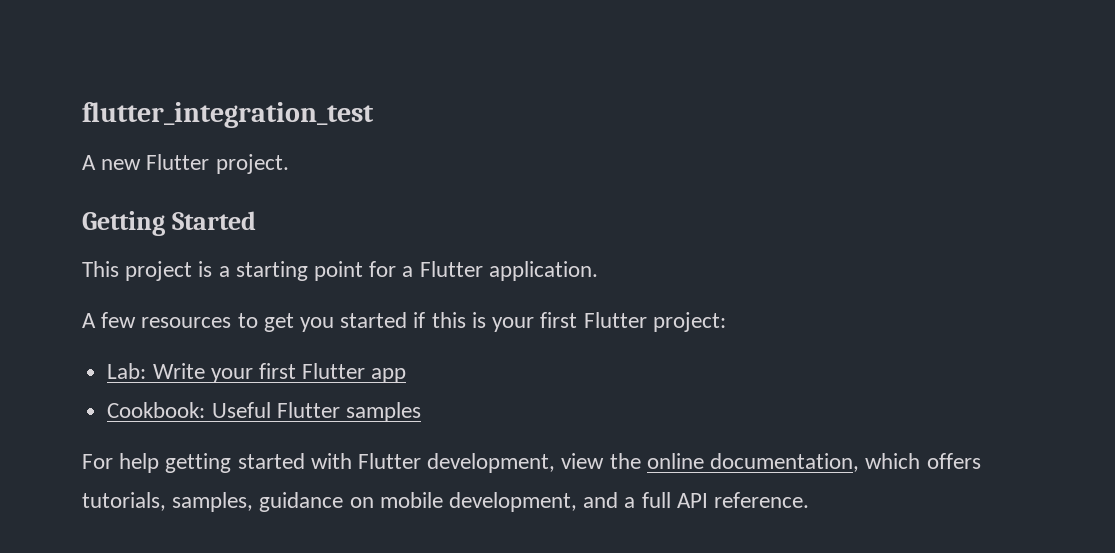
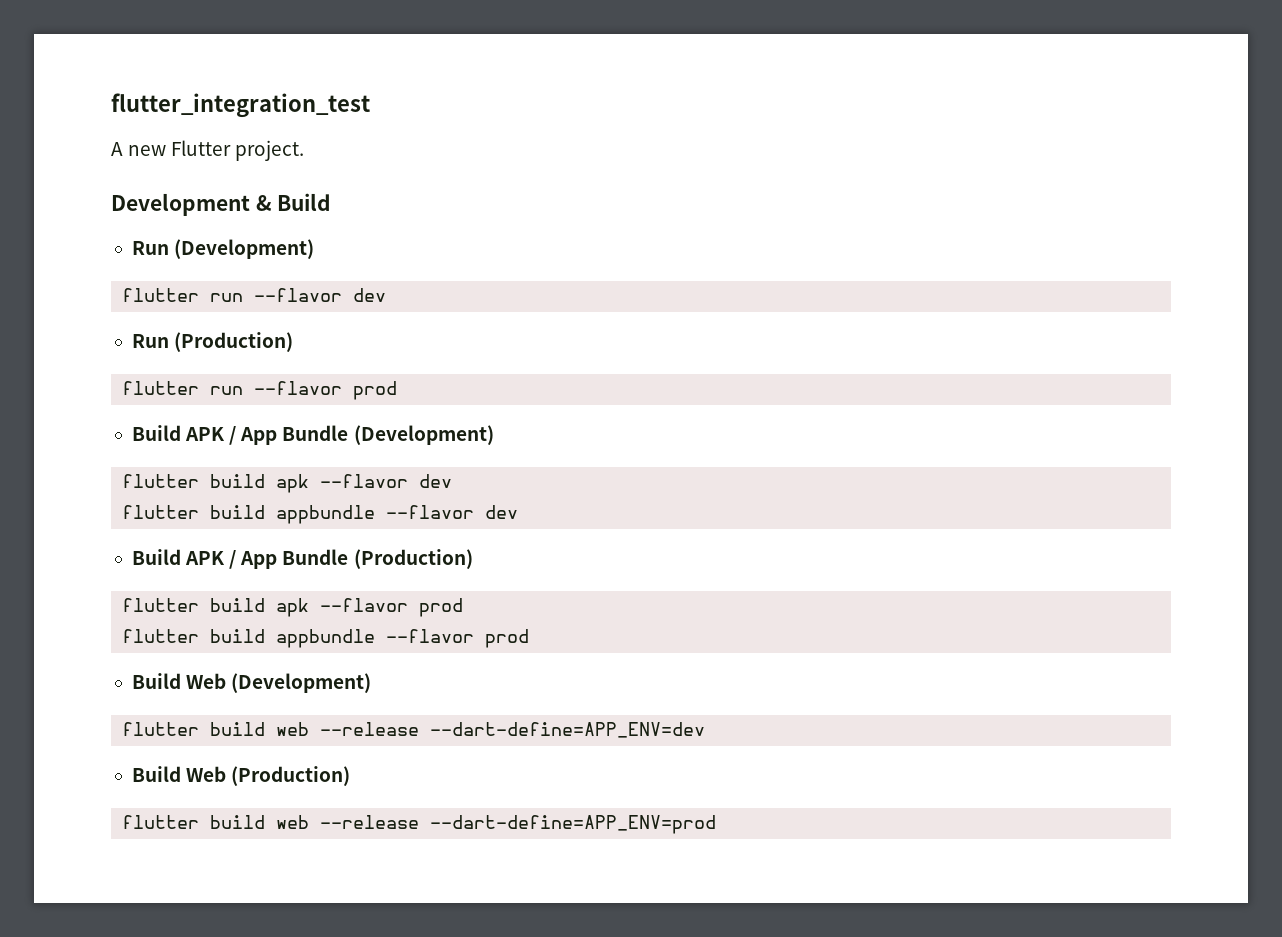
[82,211,256,236] [82,261,598,281] [82,312,726,332] [107,363,407,383] [107,402,421,422] [82,453,981,473] [82,492,810,512] Getting Started // This project is a starting point for a Flutter application. // A few resources to get you started if this is your first Flutter project: // Lab: Write your first Flutter app // Cookbook: Useful Flutter samples // For help getting started with Flutter development, view the online documentation, which offers tutorials, samples, guidance on mobile development, and a full API reference. -> [111,193,332,216] [131,239,315,259] [122,288,387,302] [131,332,294,352] [122,381,398,400] [131,425,494,445] [122,474,453,493] [122,505,519,524] [131,549,473,569] [122,598,464,617] [122,629,530,648] [131,673,372,693] [122,722,706,738] [131,766,351,786] [122,815,717,834] Development & Build // Run (Development) // flutter run --flavor dev // Run (Production) // flutter run --flavor prod // Build APK / App Bundle (Development) // flutter build apk --flavor dev // flutter build appbundle --flavor dev // Build APK / App Bundle (Production) // flutter build apk --flavor prod // flutter build appbundle --flavor prod // Build Web (Development) // flutter build web --release --dart-define=APP_ENV=dev // Build Web (Production) // flutter build web --release --dart-define=APP_ENV=prod

